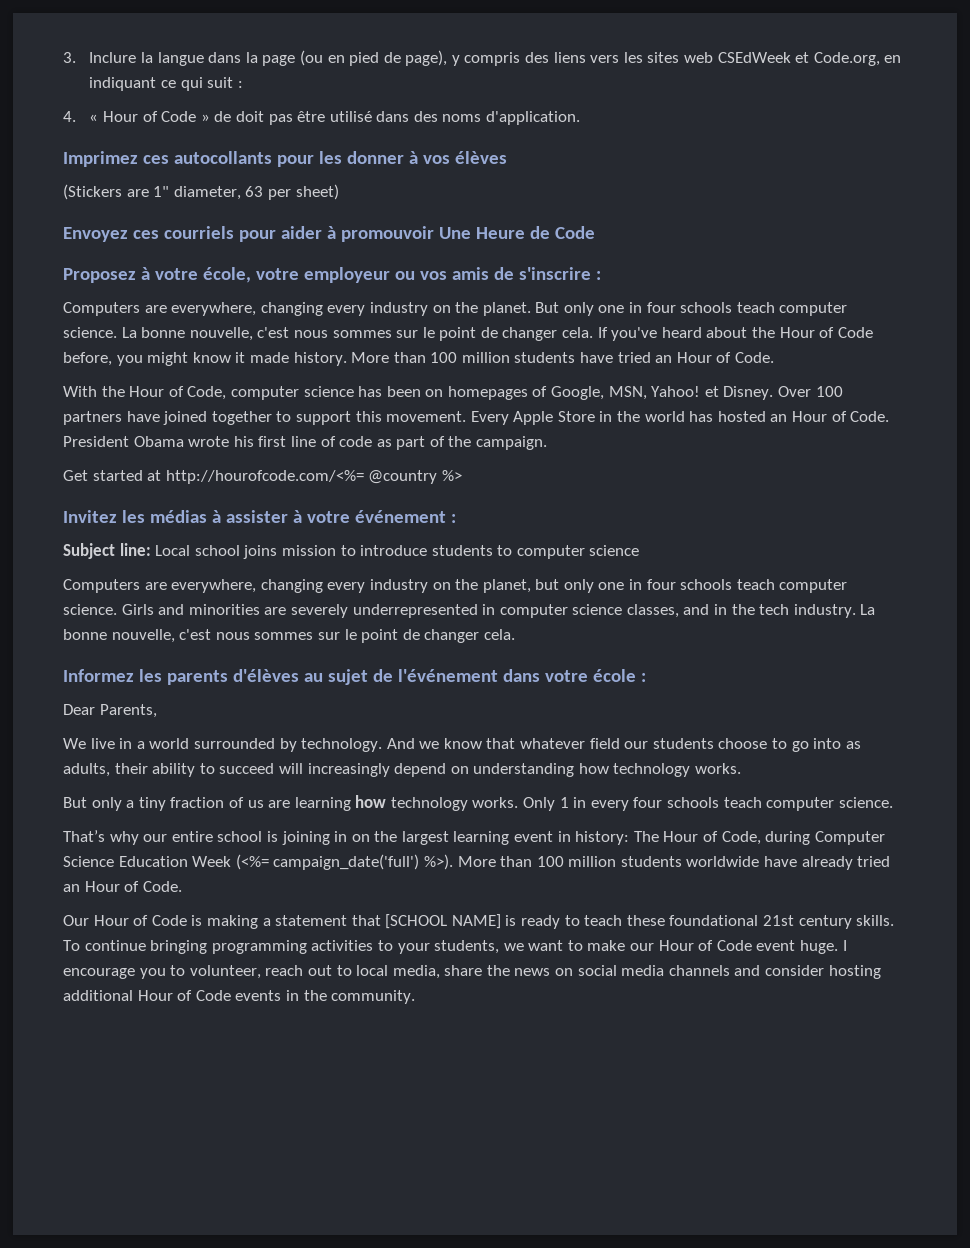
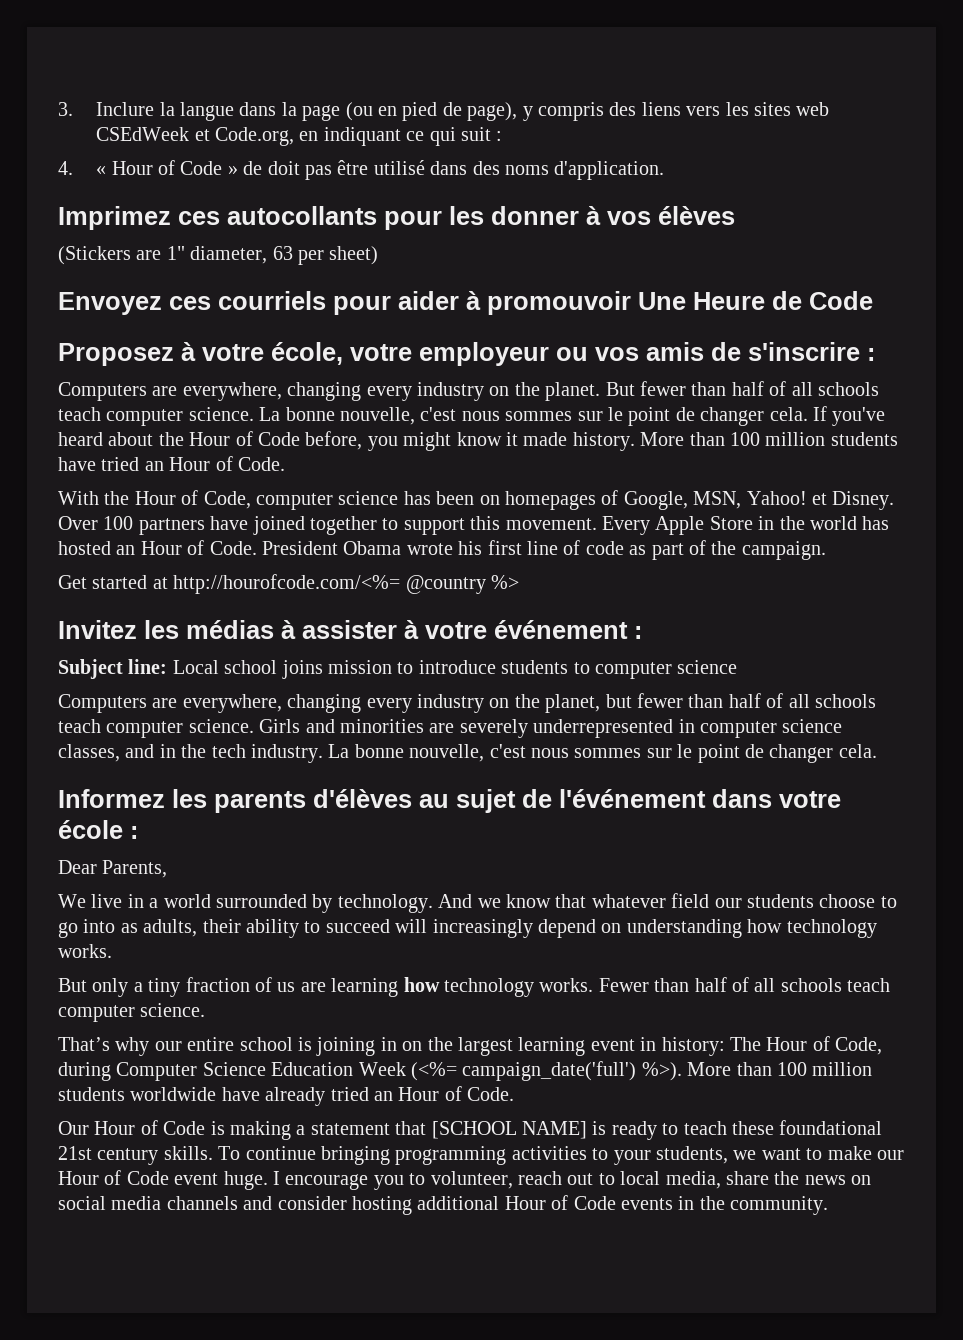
[563,302,676,316] only one in four -> [639,381,813,396] fewer than half of all
[563,579,676,593] only one in four -> [636,693,810,708] fewer than half of all
[523,797,663,811] Only 1 in every four -> [598,977,776,992] Fewer than half of all

